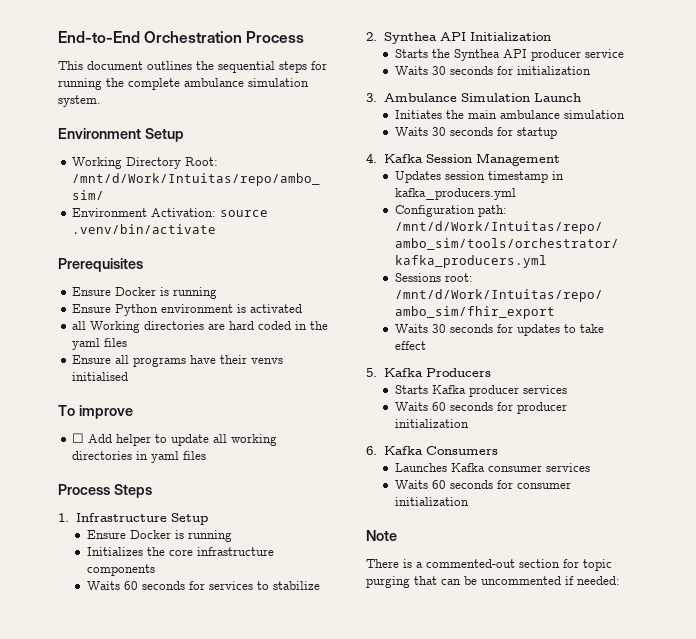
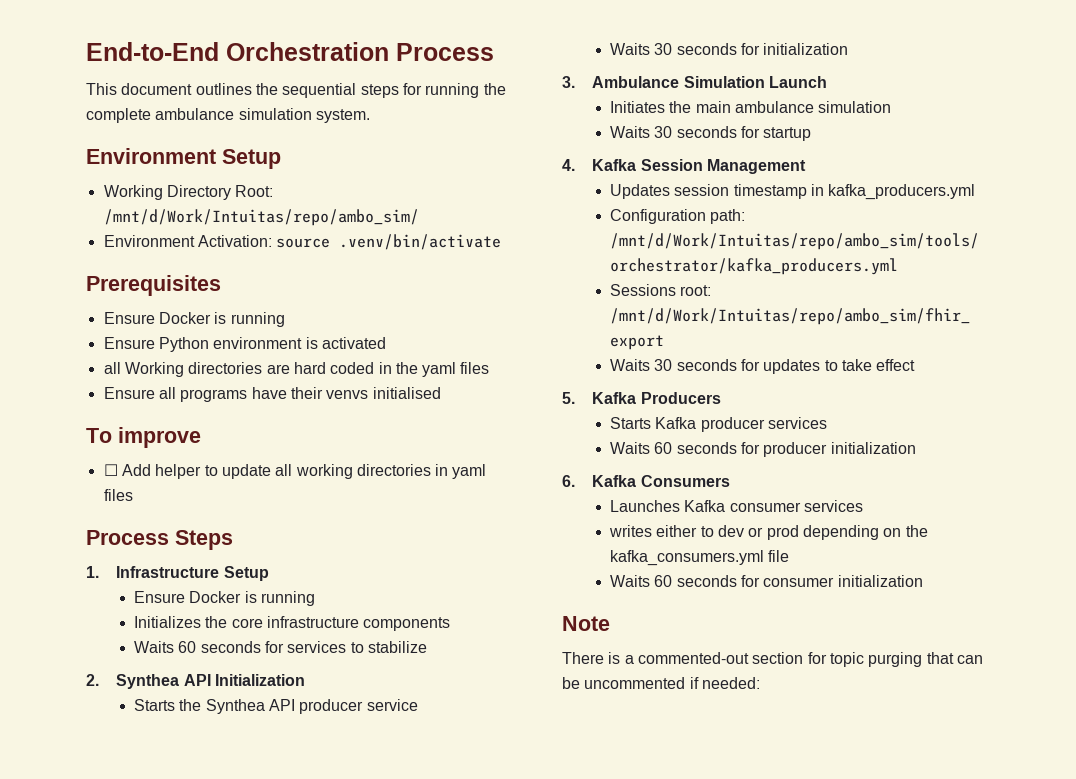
(590, 467) none -> [609,525,928,540] [610,550,790,566] // writes either to dev or prod depending on the kafka_consumers.yml file

